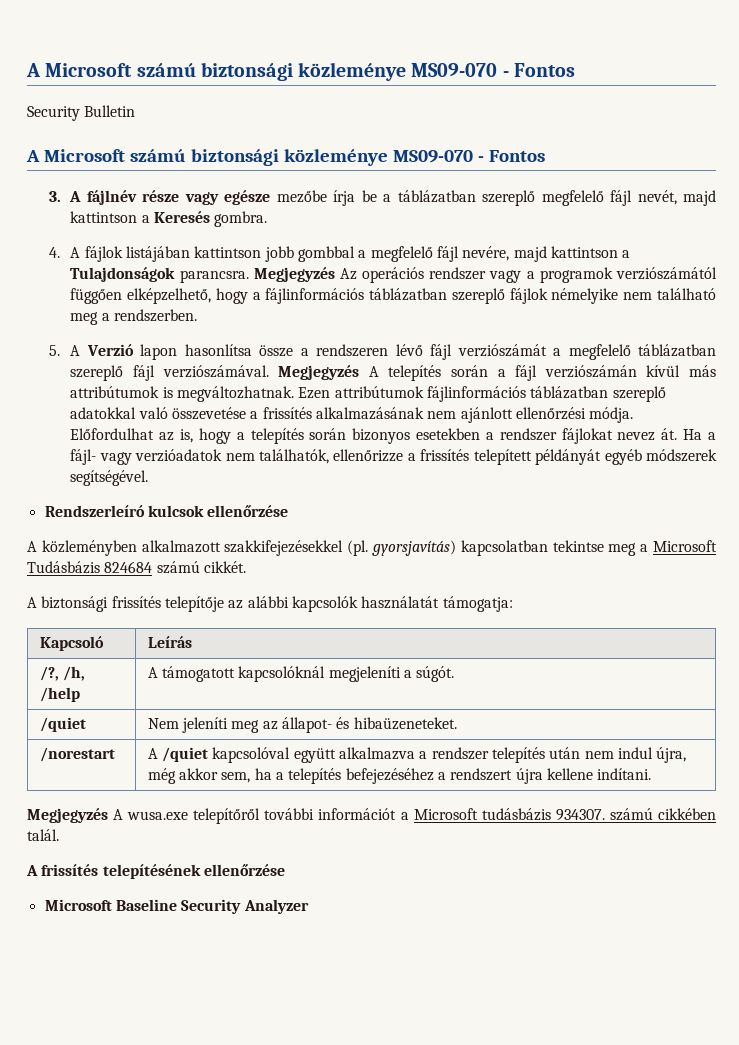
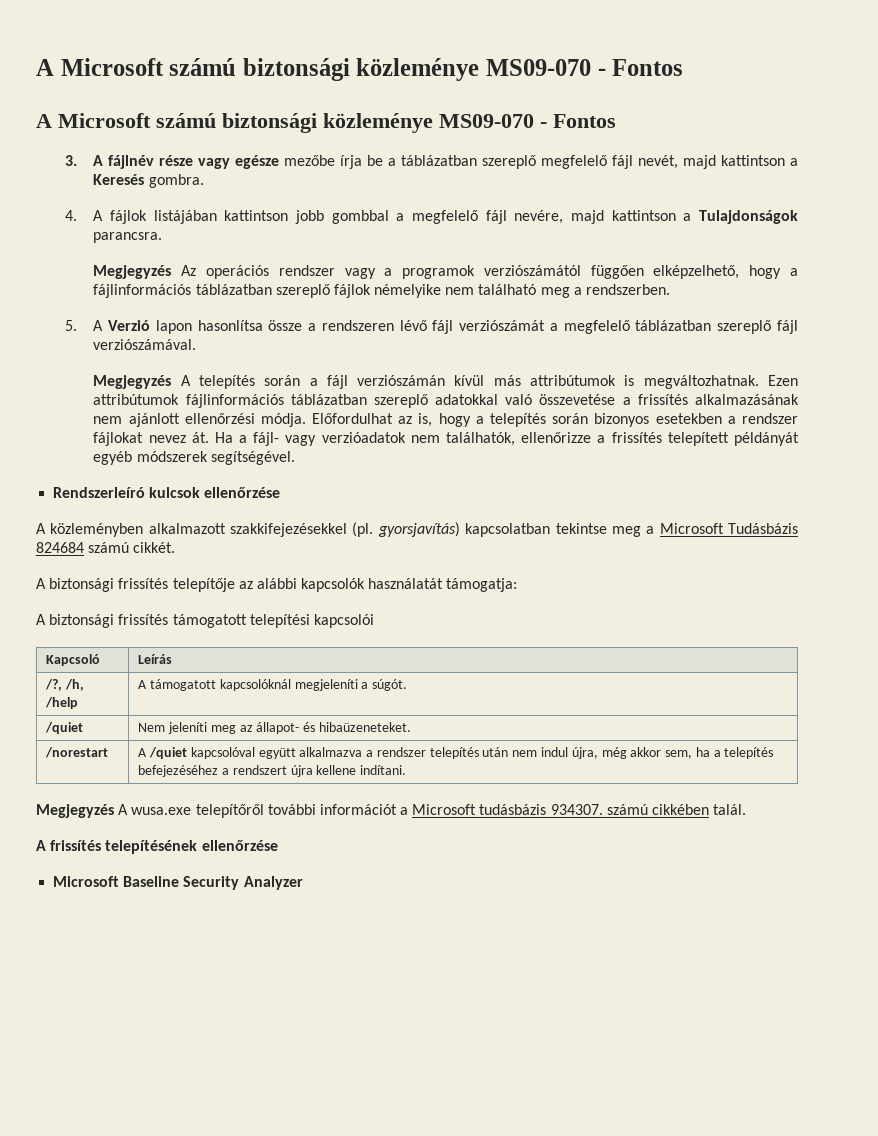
[26,62,575,81] [27,105,136,121] A Microsoft számú biztonsági közleménye MS09-070 - Fontos // Security Bulletin -> [36,58,684,81] A Microsoft számú biztonsági közleménye MS09-070 - Fontos
(249, 276) none -> (163, 237) //
(269, 371) none -> (197, 344) //
(513, 604) none -> [36,614,374,628] // A biztonsági frissítés támogatott telepítési kapcsolói

